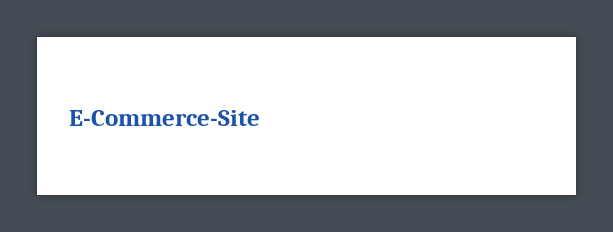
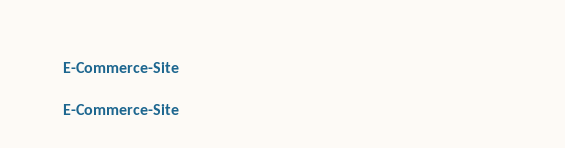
[69,110,260,126] E-Commerce-Site -> [63,62,179,73] [63,104,179,115] E-Commerce-Site // E-Commerce-Site

